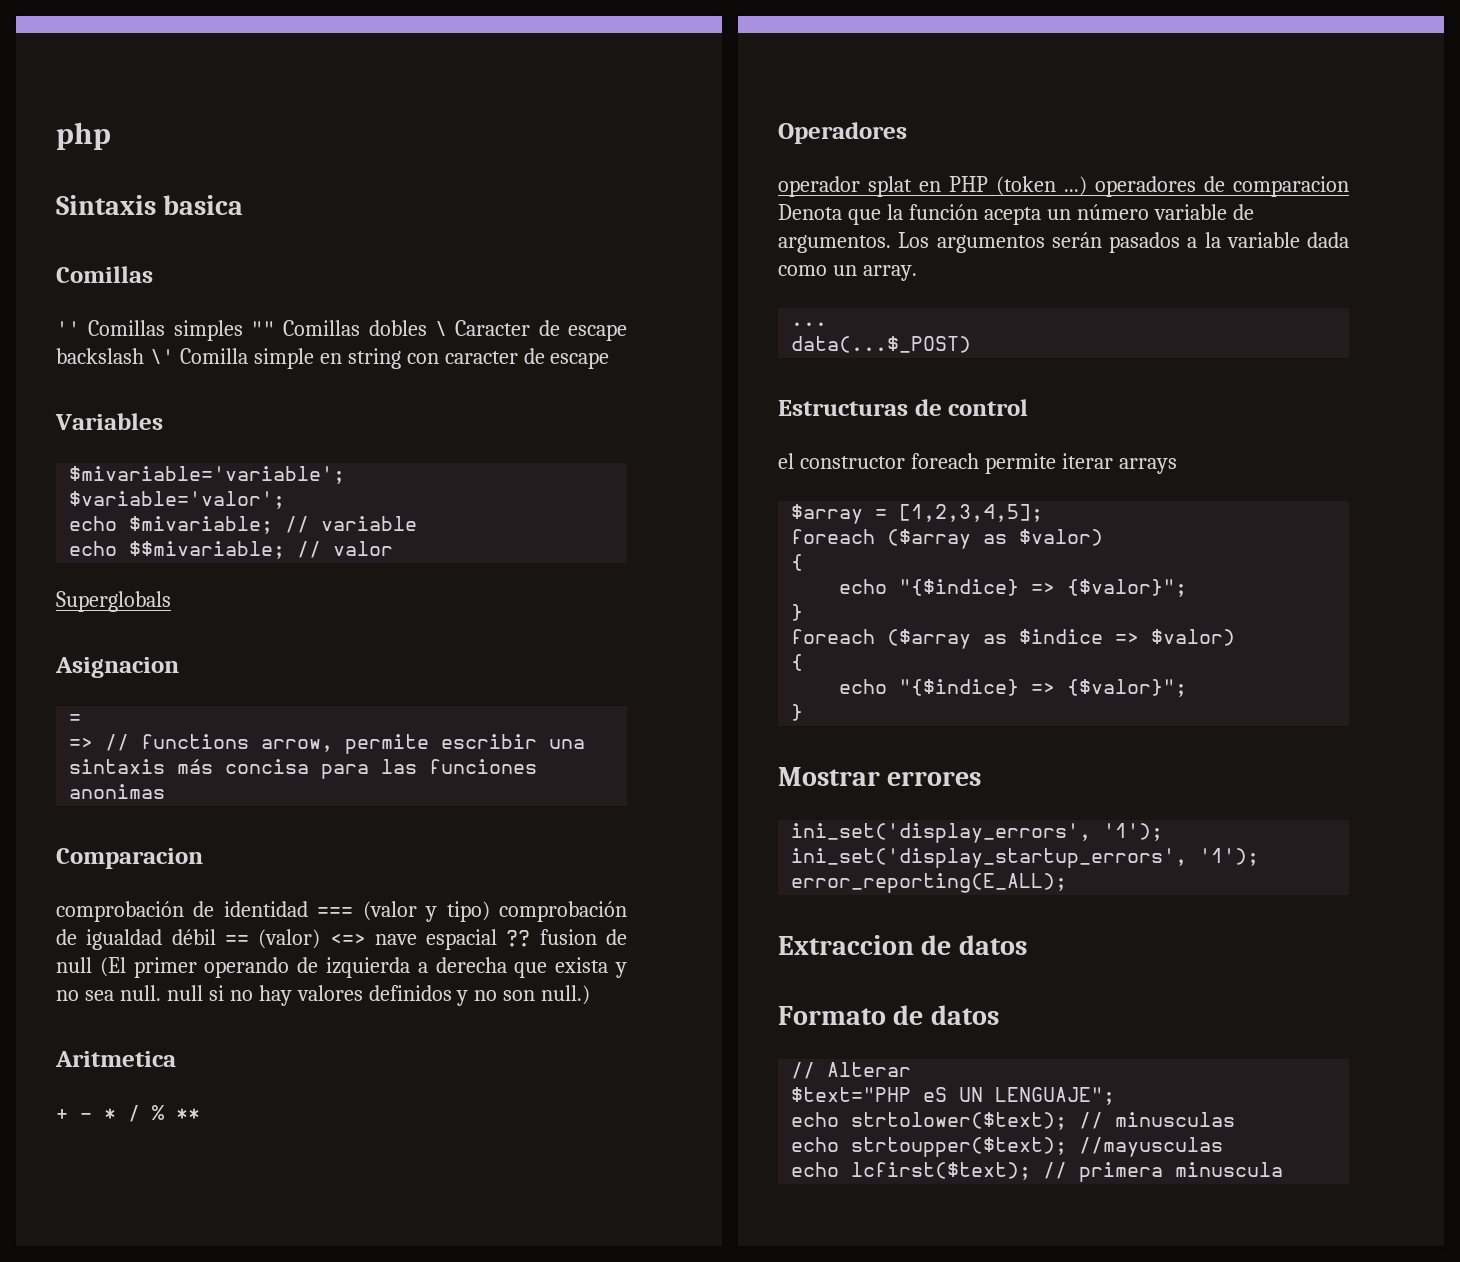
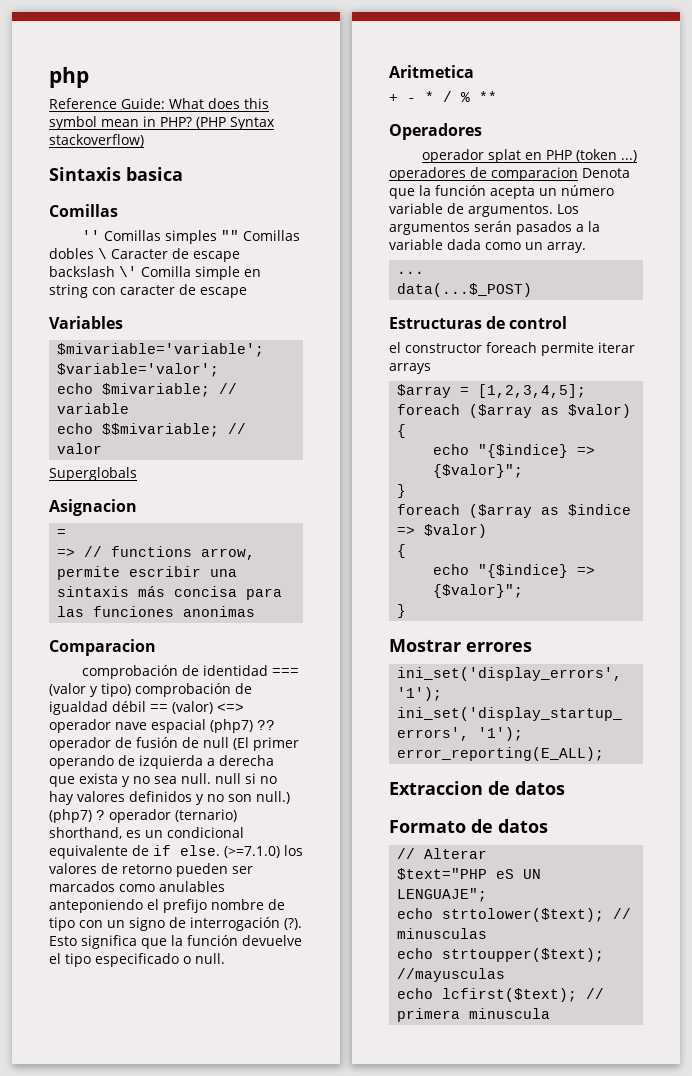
(111, 136) none -> [49,98,269,109] [49,116,275,130] [49,134,144,147] // Reference Guide: What does this symbol mean in PHP? (PHP Syntax stackoverflow)
(366, 939) none -> [49,719,111,733] operador
[506,929,597,947] ?? fusion -> [210,719,275,733] [49,737,178,751] (php7) ?? operador de fusión
(591, 995) none -> [49,809,237,823] [49,827,244,839] [49,845,303,859] [49,863,253,877] [49,881,225,892] [49,899,285,913] [49,917,302,931] [49,935,302,949] [49,953,225,967] (php7) ? operador (ternario) shorthand, es un condicional equivalente de if else. (>=7.1.0) los valores de retorno pueden ser marcados como anulables anteponiendo el prefijo nombre de tipo con un signo de interrogación (?). Esto significa que la función devuelve el tipo especificado o null.

